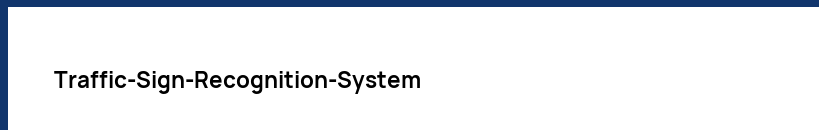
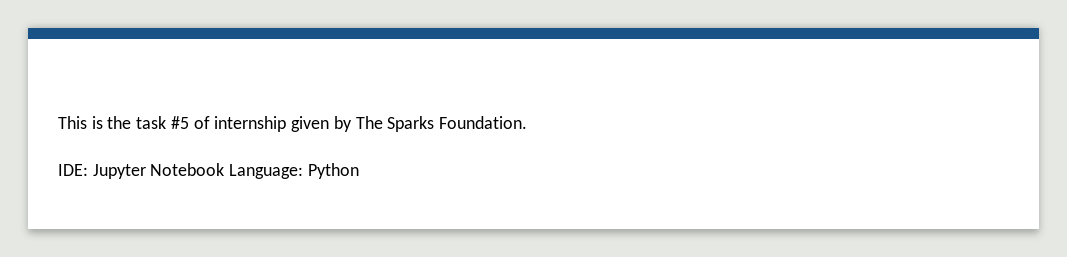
[54,71,421,94] Traffic-Sign-Recognition-System -> [58,116,527,132] [58,163,359,179] This is the task #5 of internship given by The Sparks Foundation. // IDE: Jupyter Notebook Language: Python

